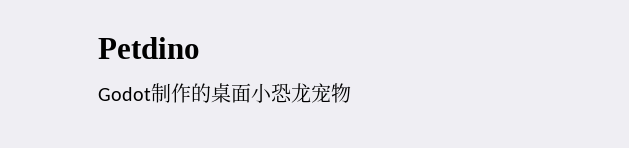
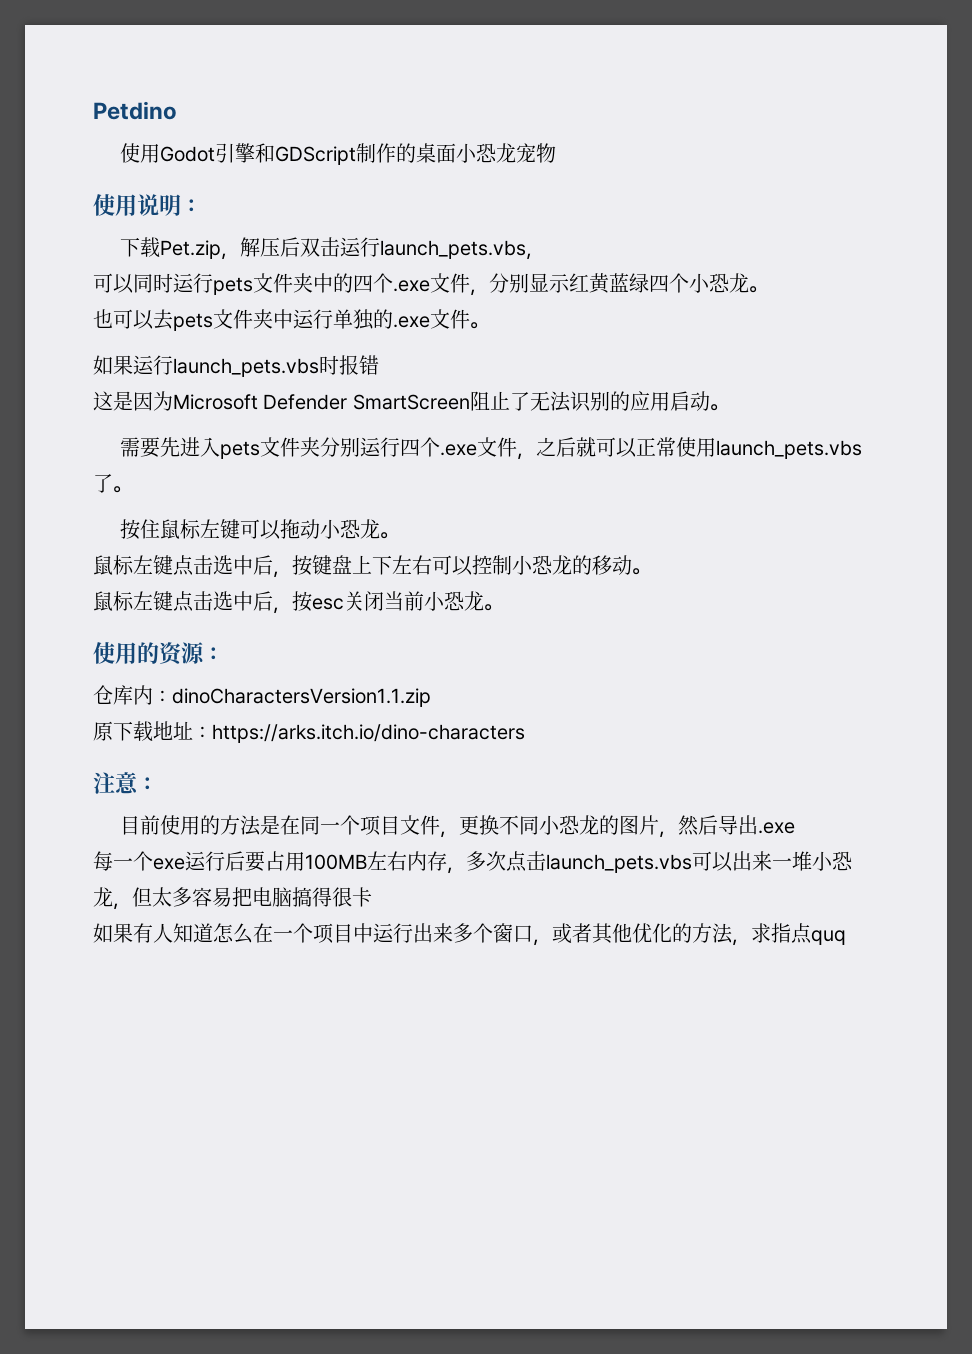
[98,87,151,101] Godot -> [120,143,357,165] 使用Godot引擎和GDScript
(351, 93) none -> [93,194,202,216] [120,237,546,260] [93,273,768,296] [93,309,489,331] [93,355,379,377] [93,391,729,412] [120,437,863,460] [93,474,132,493] [120,519,400,540] [93,555,651,578] [93,591,503,614] [93,642,224,666] [93,685,431,707] [93,721,525,743] [93,772,158,794] [120,815,796,838] [93,851,853,874] [93,887,372,910] [93,923,846,946] // 使用说明： // 下载Pet.zip，解压后双击运行launch_pets.vbs， // 可以同时运行pets文件夹中的四个.exe文件，分别显示红黄蓝绿四个小恐龙。 // 也可以去pets文件夹中运行单独的.exe文件。 // 如果运行launch_pets.vbs时报错 // 这是因为Microsoft Defender SmartScreen阻止了无法识别的应用启动。 // 需要先进入pets文件夹分别运行四个.exe文件，之后就可以正常使用launch_pets.vbs了。 // 按住鼠标左键可以拖动小恐龙。 // 鼠标左键点击选中后，按键盘上下左右可以控制小恐龙的移动。 // 鼠标左键点击选中后，按esc关闭当前小恐龙。 // 使用的资源： // 仓库内：dinoCharactersVersion1.1.zip // 原下载地址：https://arks.itch.io/dino-characters // 注意： // 目前使用的方法是在同一个项目文件，更换不同小恐龙的图片，然后导出.exe // 每一个exe运行后要占用100MB左右内存，多次点击launch_pets.vbs可以出来一堆小恐龙，但太多容易把电脑搞得很卡 // 如果有人知道怎么在一个项目中运行出来多个窗口，或者其他优化的方法，求指点quq

